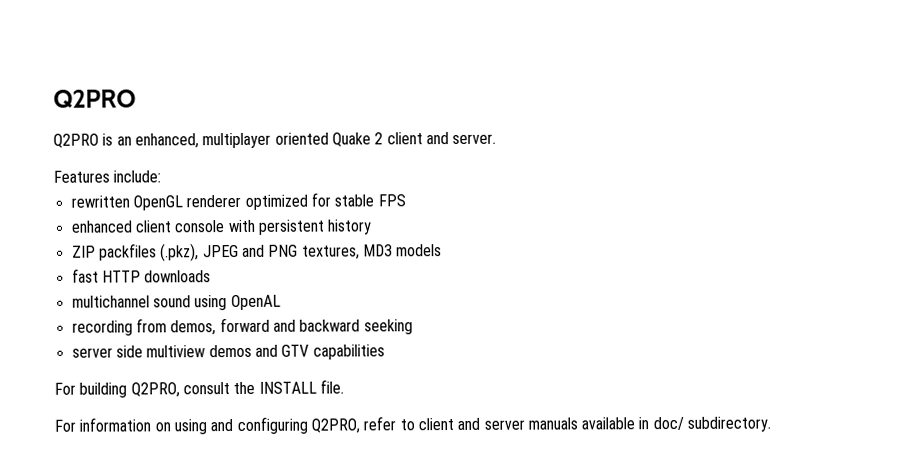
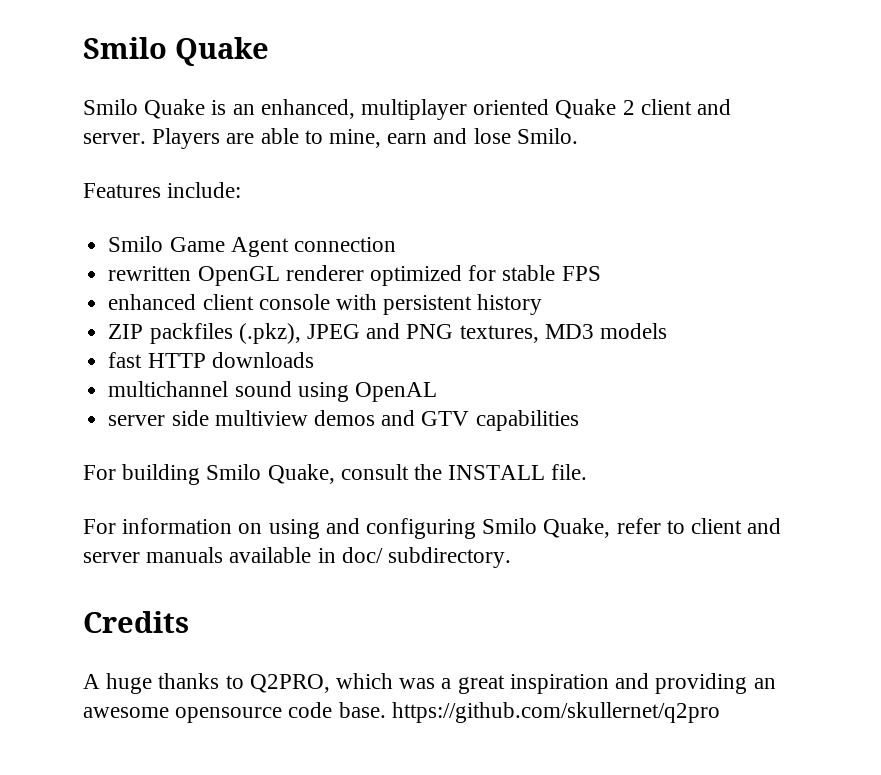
[53,89,136,108] [53,133,99,148] Q2PRO // Q2PRO -> [83,37,269,66] [83,99,206,119] Smilo Quake // Smilo Quake
[53,170,162,183] // Features include: -> [152,128,578,149] [83,182,242,198] [108,236,396,257] Players are able to mine, earn and lose Smilo. // Features include: // Smilo Game Agent connection
[71,317,413,336] // recording from demos, forward and backward seeking -> (437, 392) none
[130,382,180,398] Q2PRO, -> [206,464,335,484] Smilo Quake,
[310,418,360,434] Q2PRO, -> [482,518,611,538] Smilo Quake,
(772, 424) none -> [83,611,189,633] [83,673,776,694] [83,702,720,723] // Credits // A huge thanks to Q2PRO, which was a great inspiration and providing an awesome opensource code base. https://github.com/skullernet/q2pro

